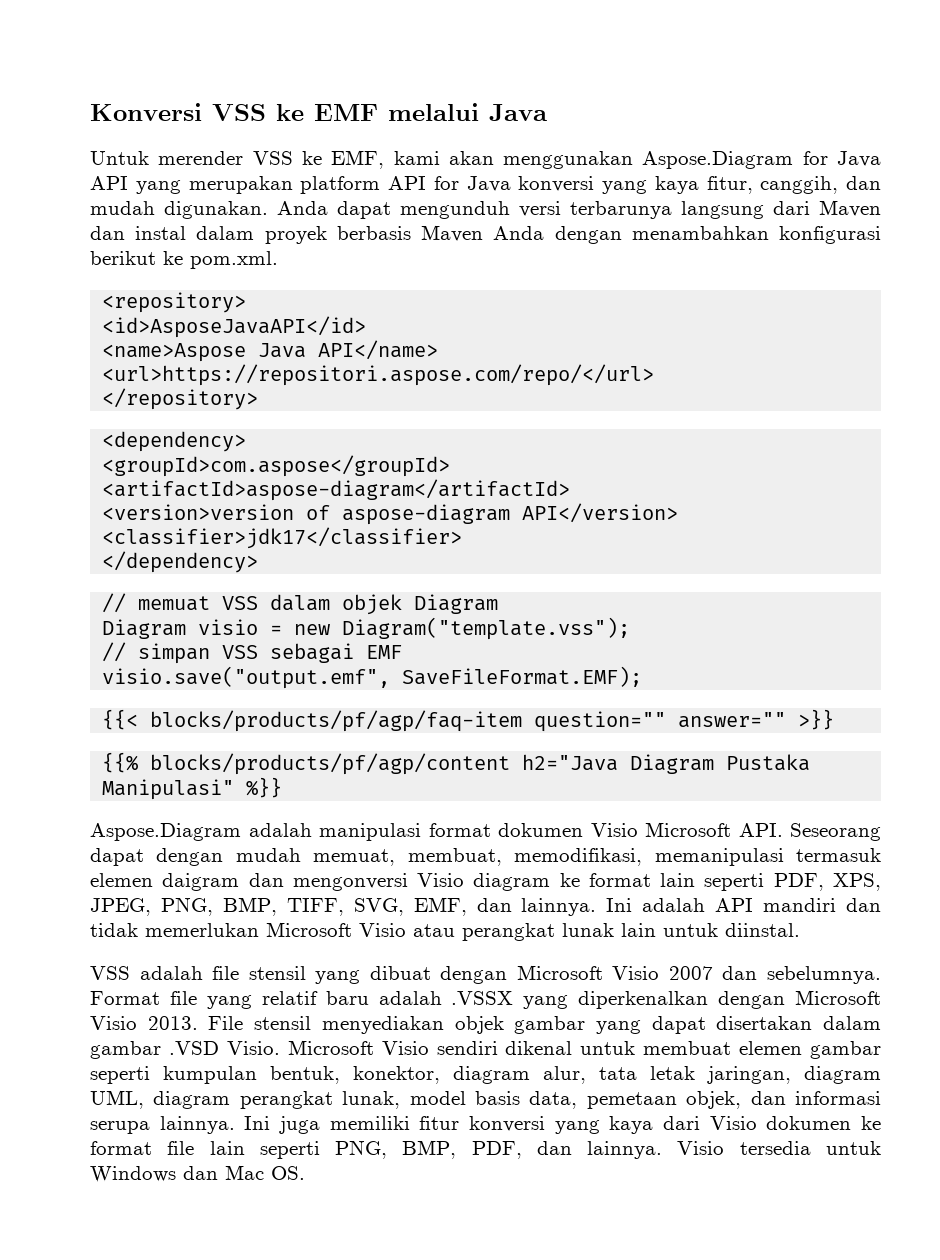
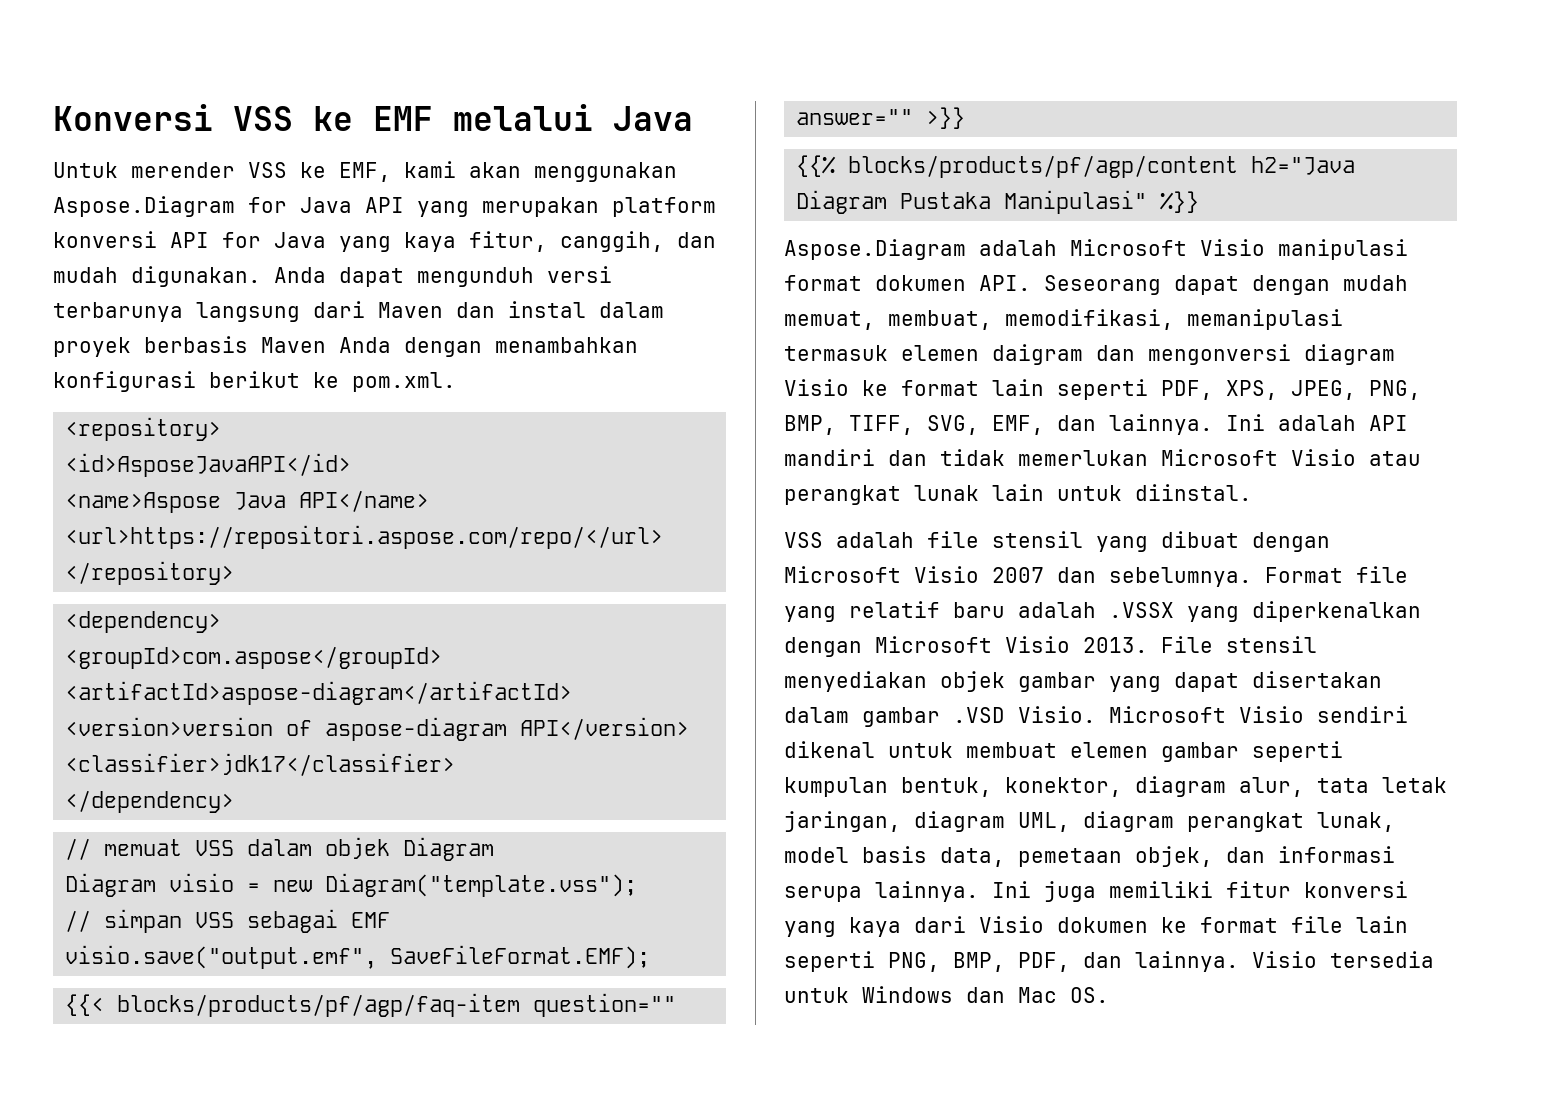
(381, 185) none -> [53,231,157,248] konversi
[518,176,595,192] konversi -> (326, 240) none
(312, 830) none -> [1070,239,1265,256] Microsoft Visio
[590,822,731,837] Visio Microsoft -> (966, 283) none
[417,873,551,891] Visio diagram -> [1304,344,1395,365] [784,379,849,396] diagram Visio

